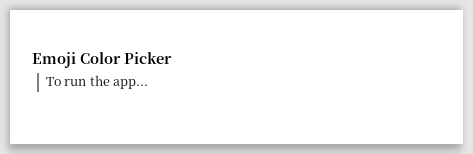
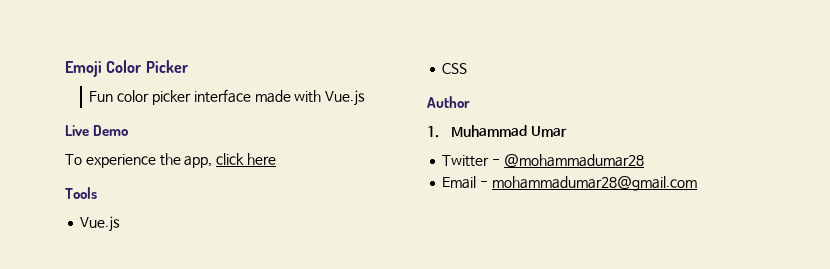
[45,75,149,89] To run the app... -> [89,89,366,106] [65,125,129,136] [65,153,276,168] [65,187,97,199] [80,216,121,232] [442,63,468,74] [427,96,470,108] [427,125,568,138] [442,154,644,167] [442,176,697,191] Fun color picker interface made with Vue.js // Live Demo // To experience the app, click here // Tools // Vue.js // CSS // Author // 1. Muhammad Umar // Twitter - @mohammadumar28 // Email - mohammadumar28@gmail.com

